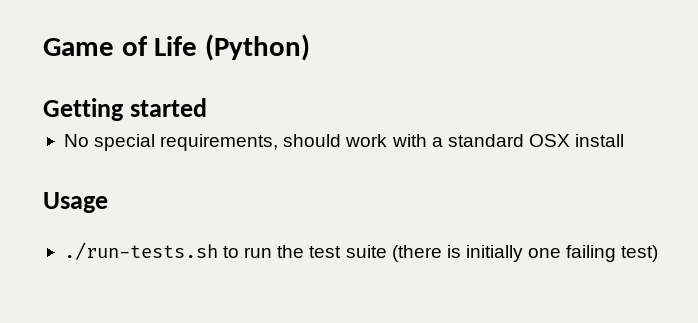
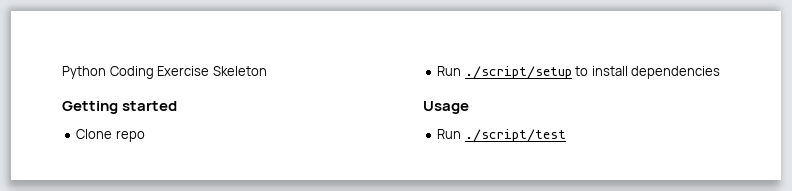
[43,34,311,61] [43,98,207,121] [63,134,570,151] Game of Life (Python) // Getting started // No special requirements, should work with a standard OSX -> [62,66,267,79] [62,101,178,114] [76,129,145,142] [437,66,589,79] Python Coding Exercise Skeleton // Getting started // Clone repo // Run ./script/setup to
(625, 140) none -> [631,66,721,79] dependencies
[63,242,659,262] ./run-tests.sh to run the test suite (there is initially one failing test) -> [437,129,566,142] Run ./script/test

